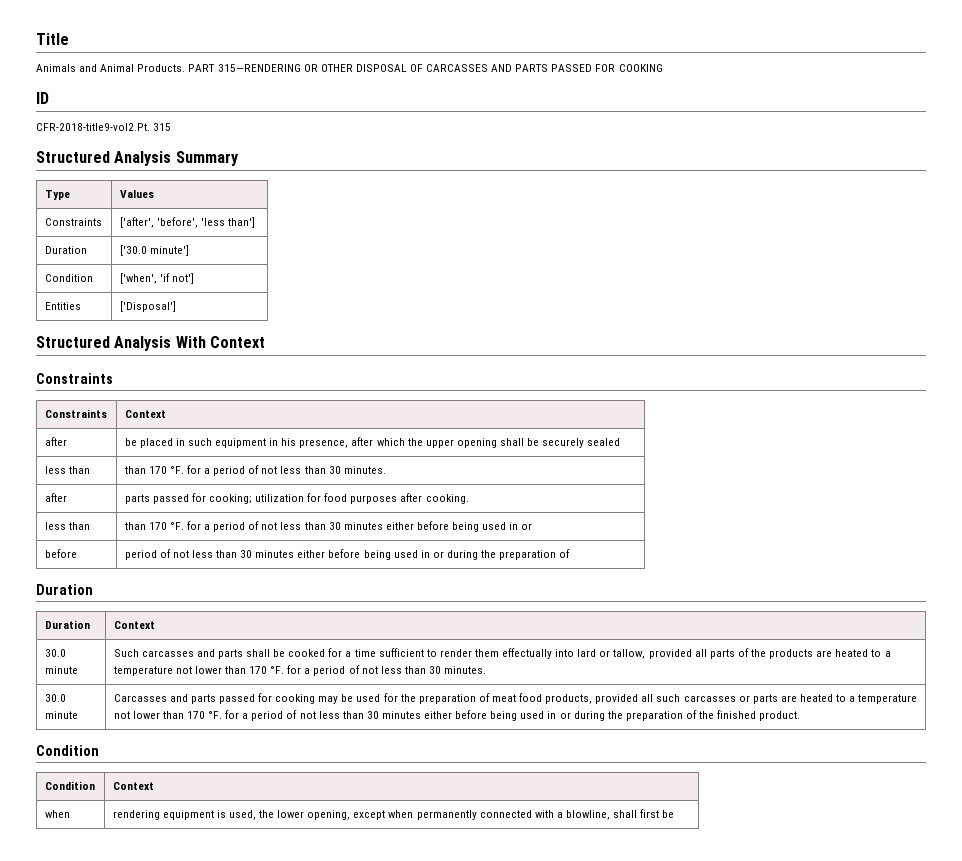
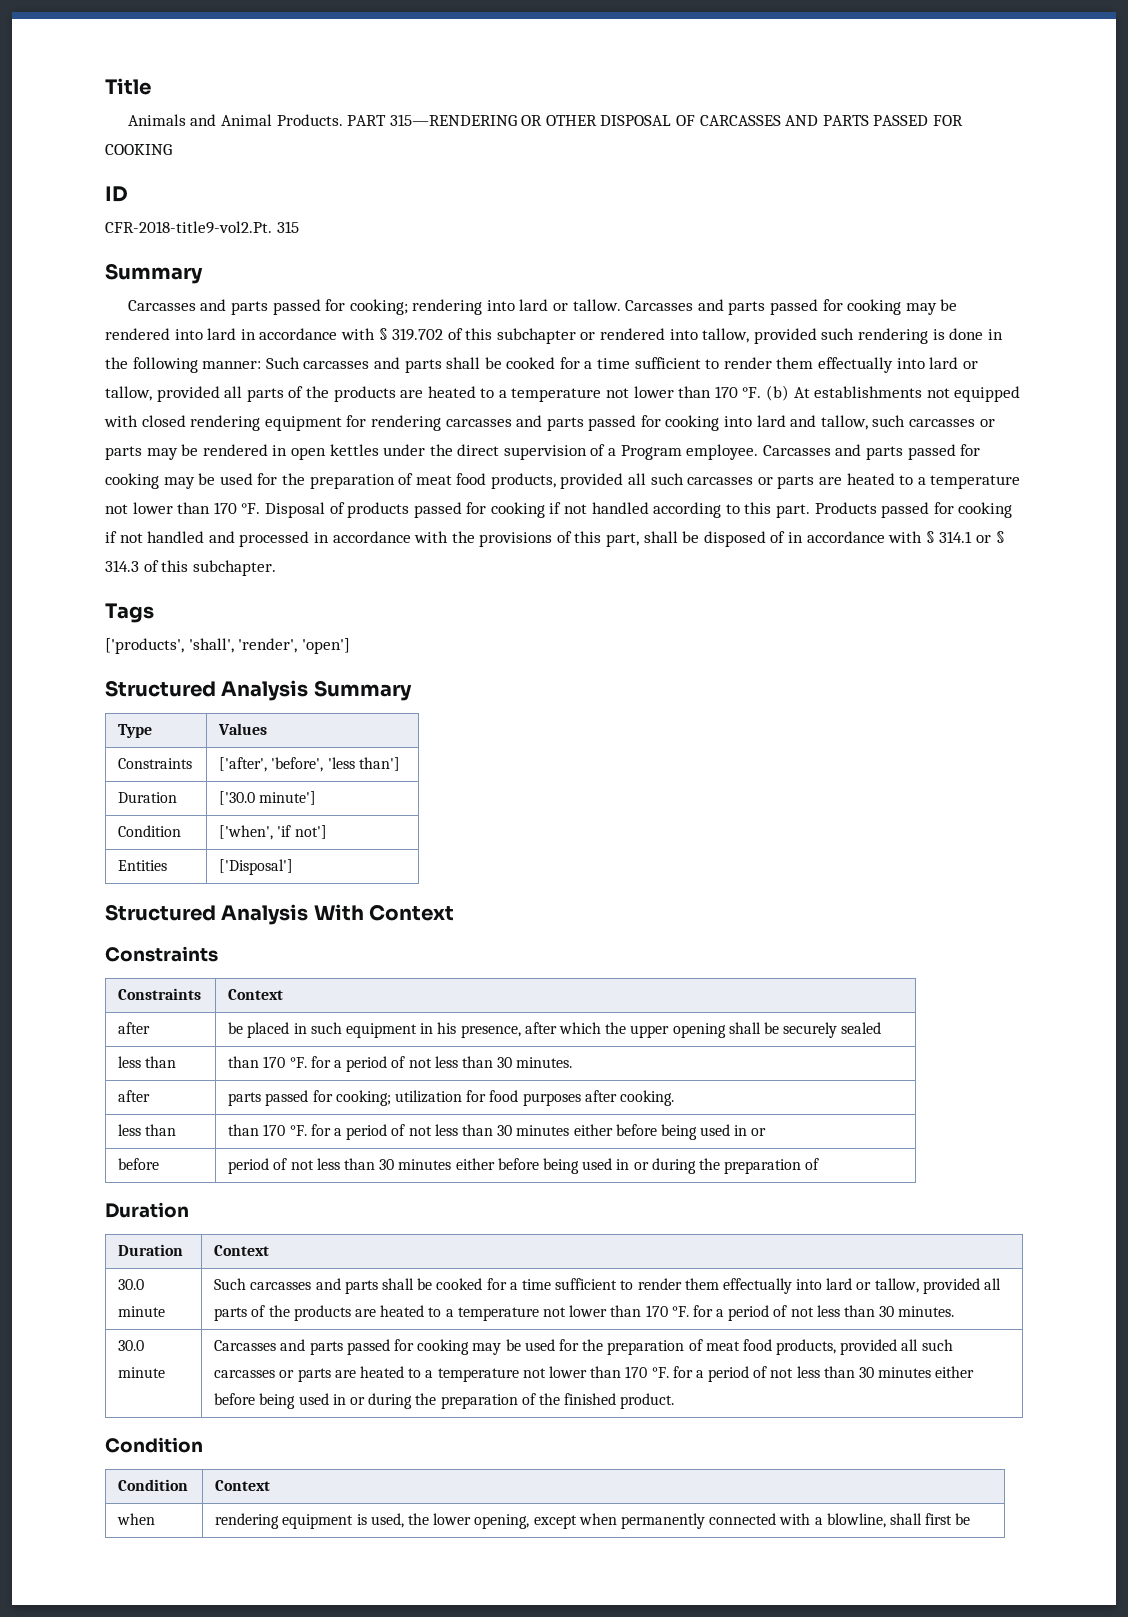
(172, 127) none -> [105,263,203,284] [127,299,958,315] [105,328,1003,344] [105,357,978,373] [105,385,1021,402] [104,415,995,431] [105,444,981,460] [105,473,1021,489] [105,502,1013,518] [105,531,1005,547] [105,560,276,576] [105,603,154,623] [105,638,350,654] // Summary // Carcasses and parts passed for cooking; rendering into lard or tallow. Carcasses and parts passed for cooking may be rendered into lard in accordance with § 319.702 of this subchapter or rendered into tallow, provided such rendering is done in the following manner: Such carcasses and parts shall be cooked for a time sufficient to render them effectually into lard or tallow, provided all parts of the products are heated to a temperature not lower than 170 °F. (b) At establishments not equipped with closed rendering equipment for rendering carcasses and parts passed for cooking into lard and tallow, such carcasses or parts may be rendered in open kettles under the direct supervision of a Program employee. Carcasses and parts passed for cooking may be used for the preparation of meat food products, provided all such carcasses or parts are heated to a temperature not lower than 170 °F. Disposal of products passed for cooking if not handled according to this part. Products passed for cooking if not handled and processed in accordance with the provisions of this part, shall be disposed of in accordance with § 314.1 or § 314.3 of this subchapter. // Tags // ['products', 'shall', 'render', 'open']

